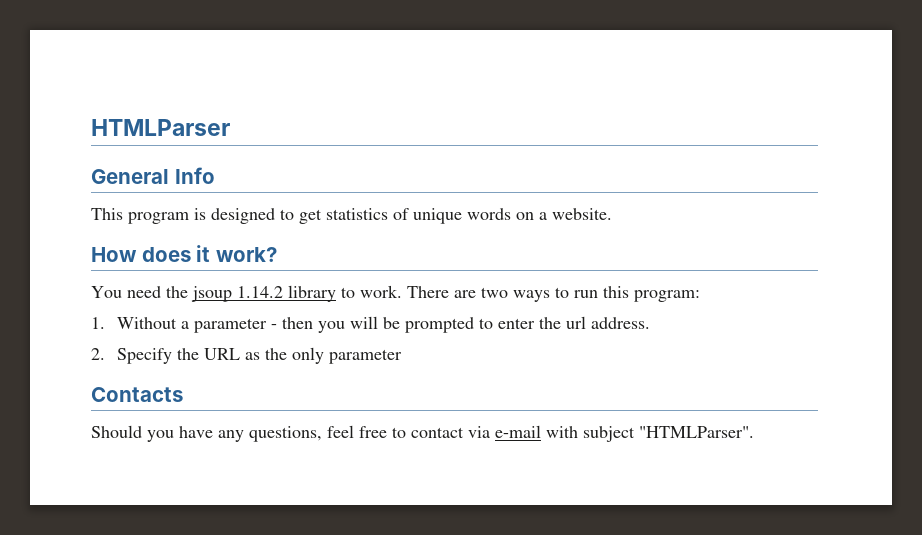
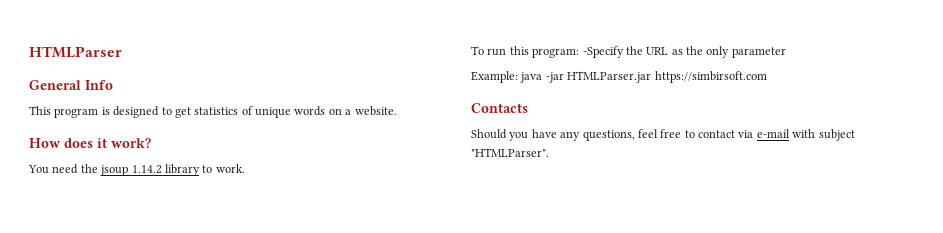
[407,286,700,302] [91,316,651,333] [91,348,173,364] There are two ways to run this program: // 1. Without a parameter - then you will be prompted to enter the url address. // 2. Specify -> [471,46,624,58] // To run this program: -Specify
(403, 356) none -> [471,71,767,83] // Example: java -jar HTMLParser.jar https://simbirsoft.com

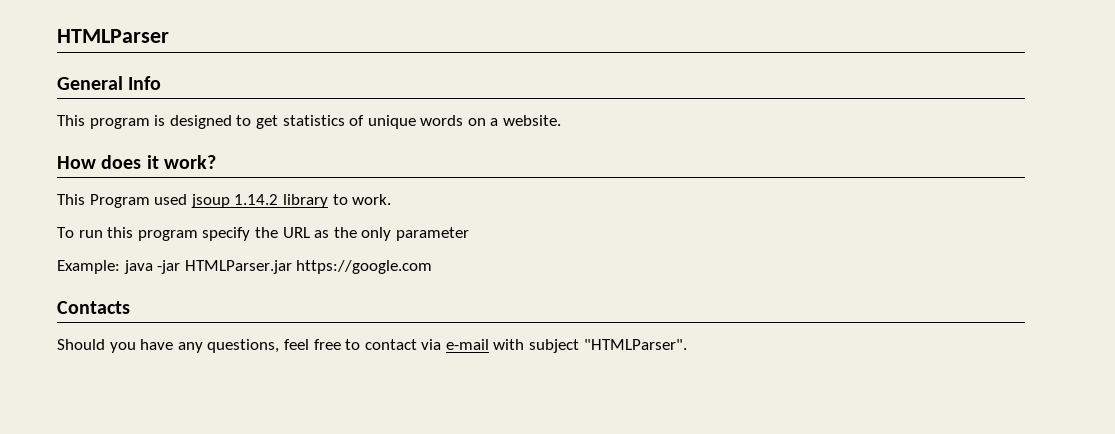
[28,164,98,174] You need the -> [57,194,188,208] This Program used
[532,46,624,58] program: -Specify -> [137,227,251,241] program specify
[654,71,767,83] https://simbirsoft.com -> [296,260,433,274] https://google.com

